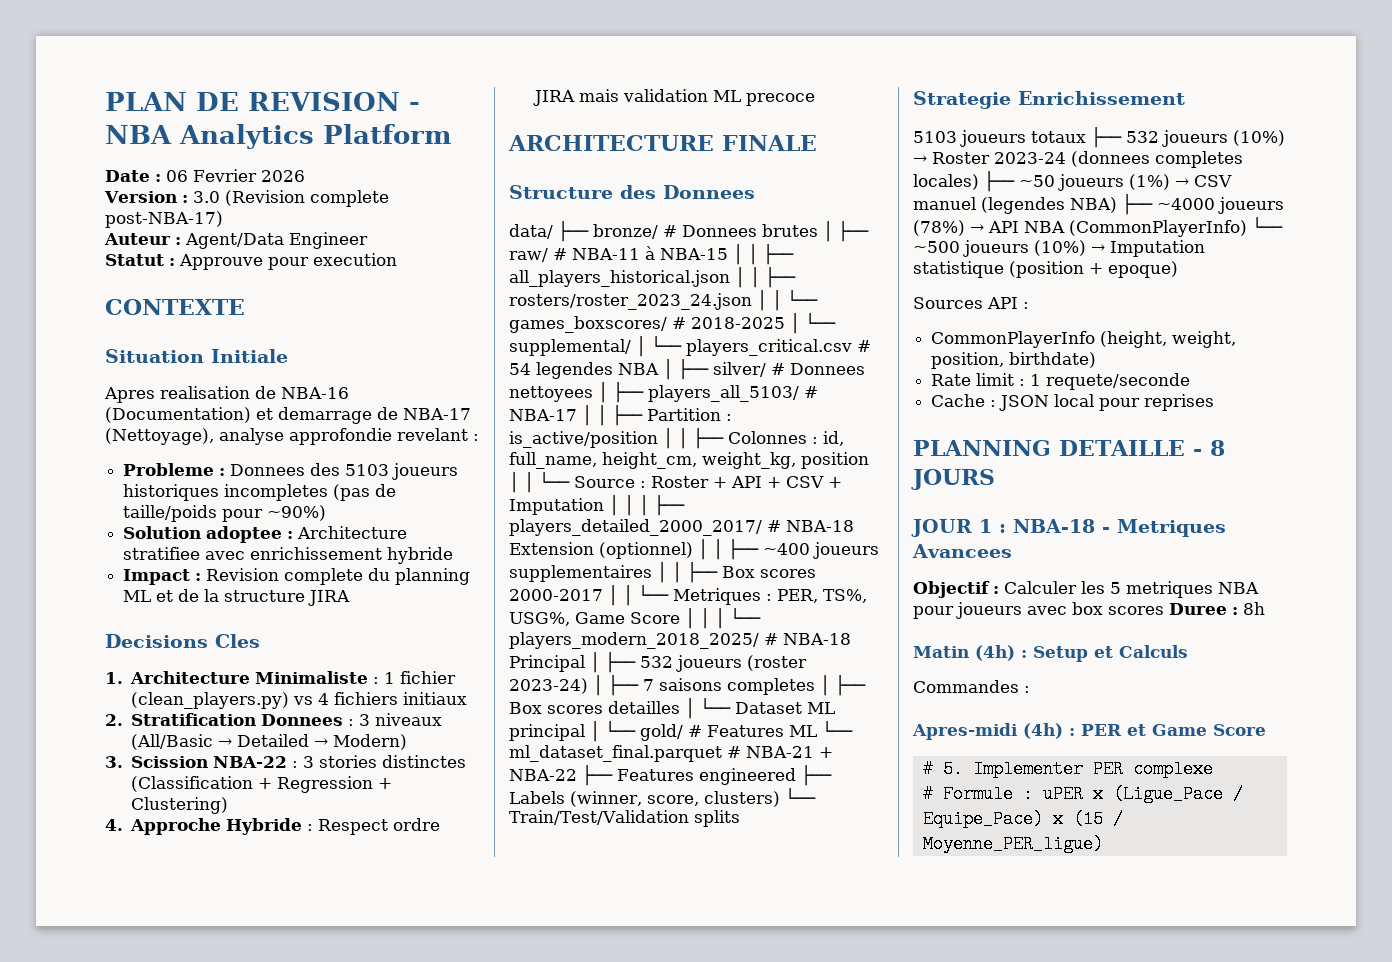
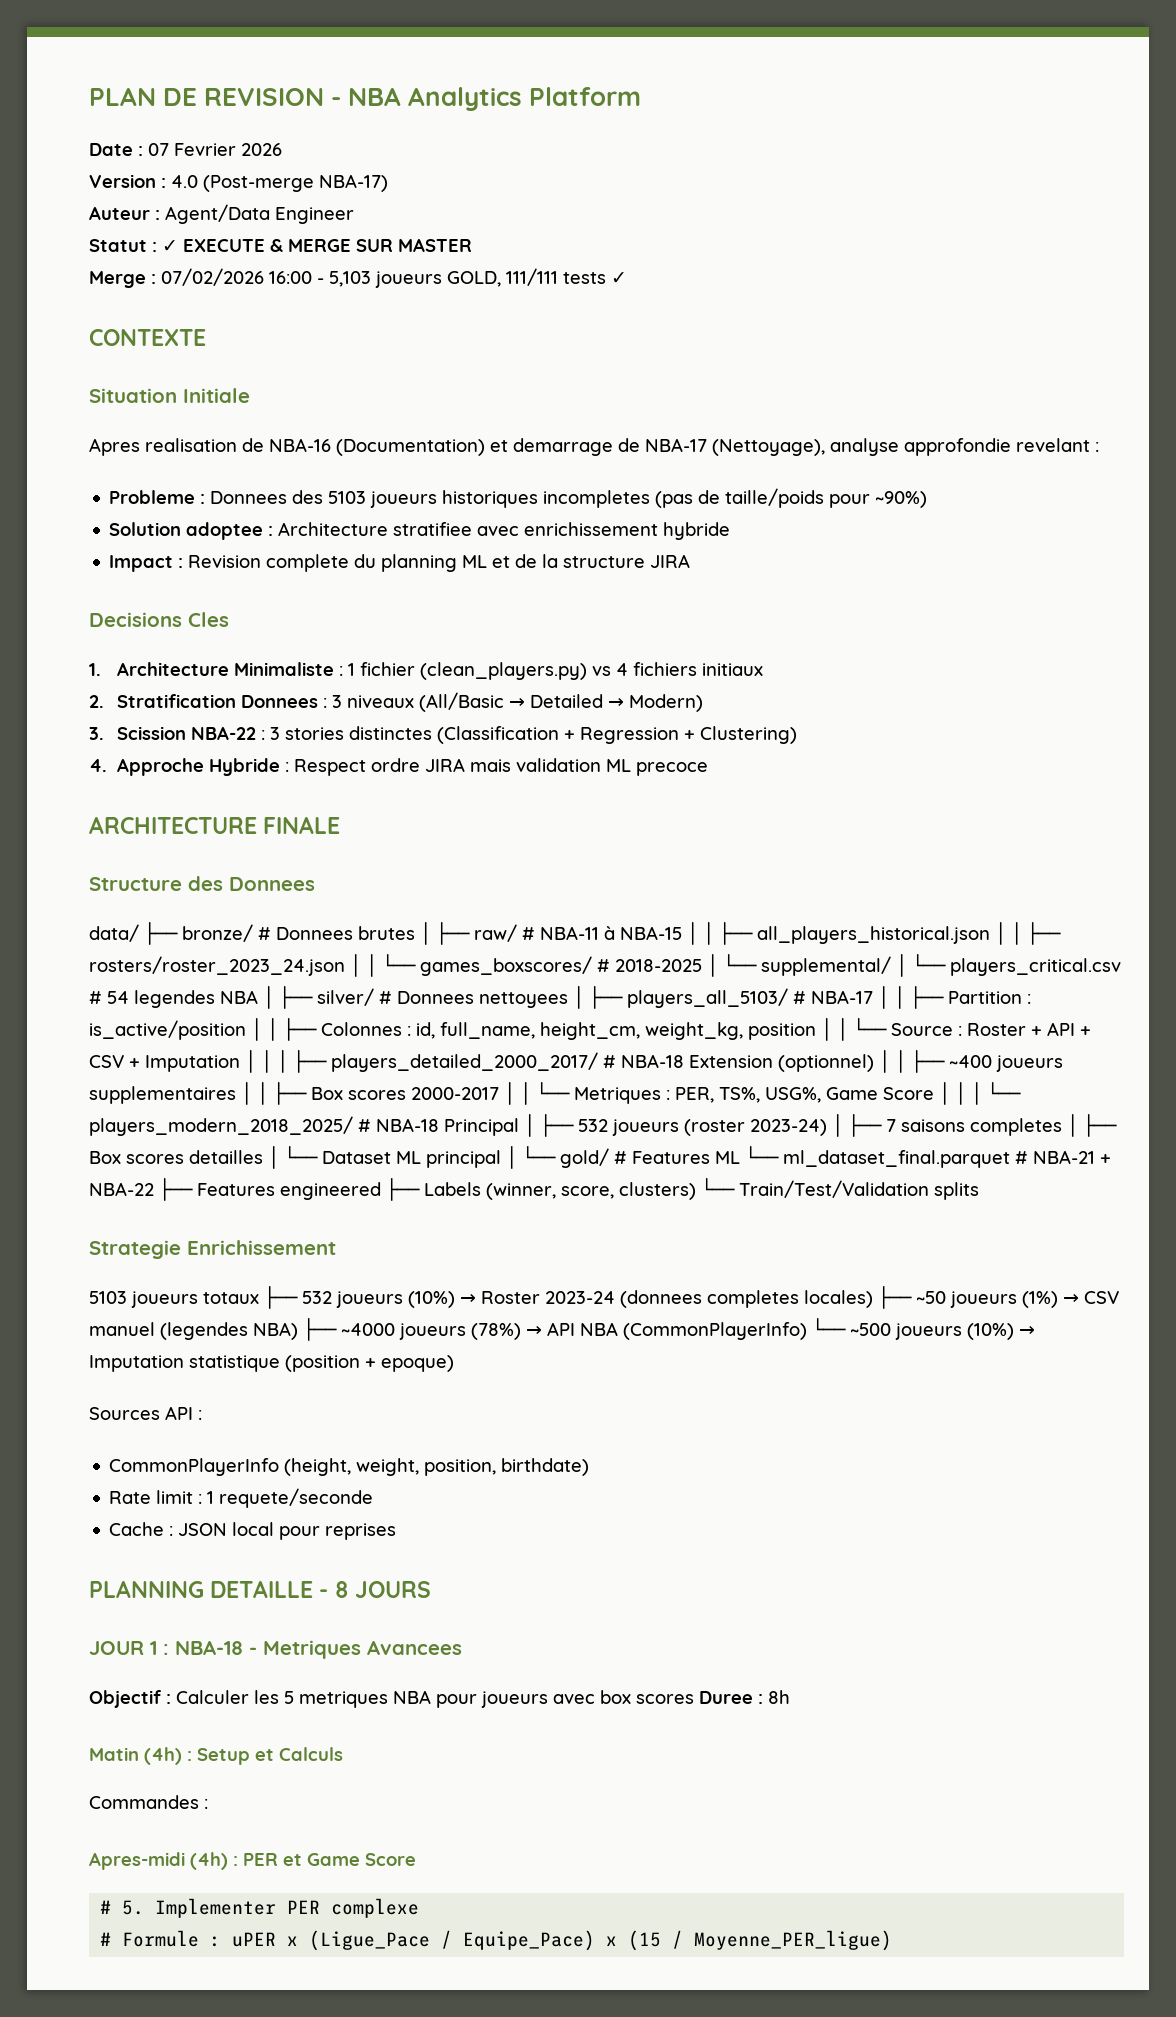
[166,170,188,182] 06 -> [148,143,169,156] 07
[192,190,389,207] [105,211,223,228] 3.0 (Revision complete post-NBA-17) -> [171,174,388,192] 4.0 (Post-merge NBA-17)
[179,253,397,270] Approuve pour execution -> [162,238,472,252] [89,268,627,288] ✓ EXECUTE & MERGE SUR MASTER // Merge : 07/02/2026 16:00 - 5,103 joueurs GOLD, 111/111 tests ✓

